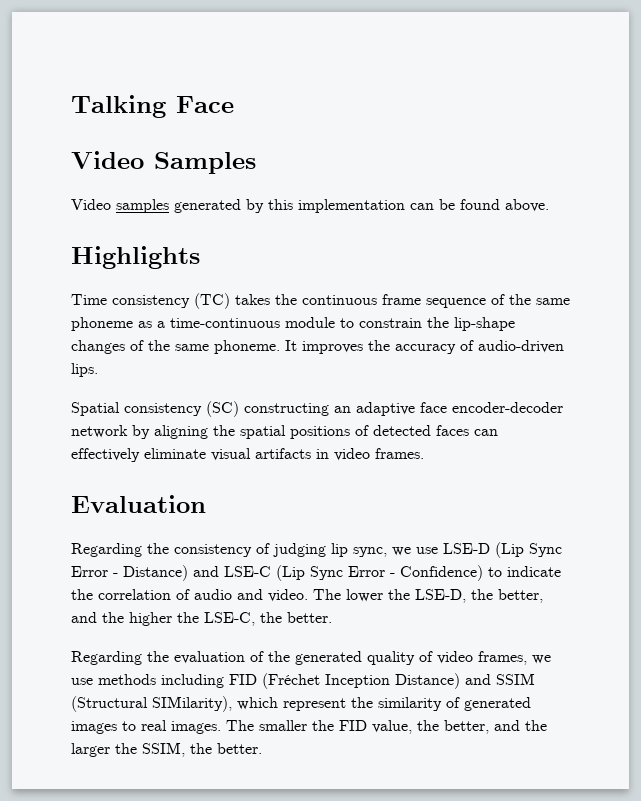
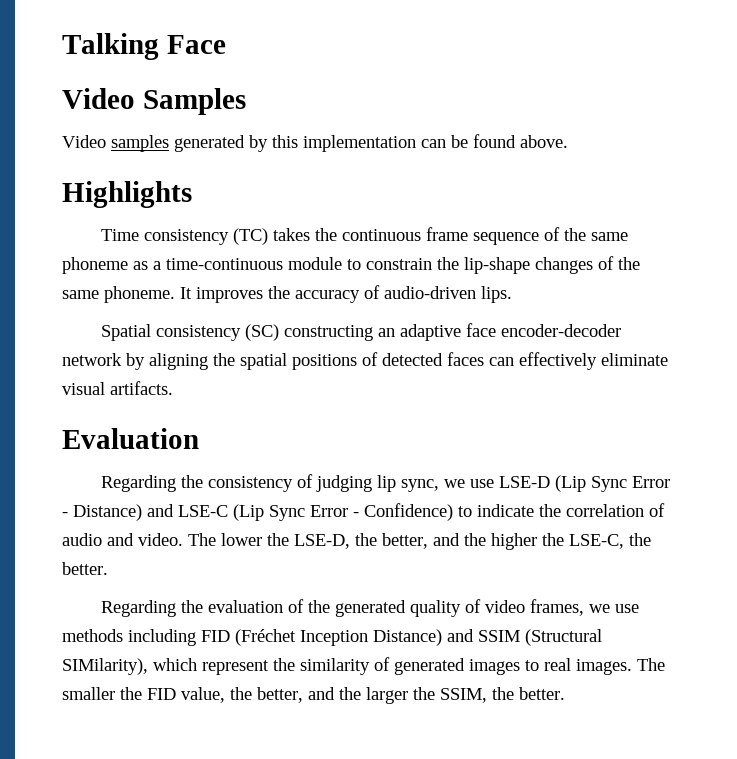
[255,448,424,461] artifacts in video frames. -> [110,381,173,395] artifacts.

